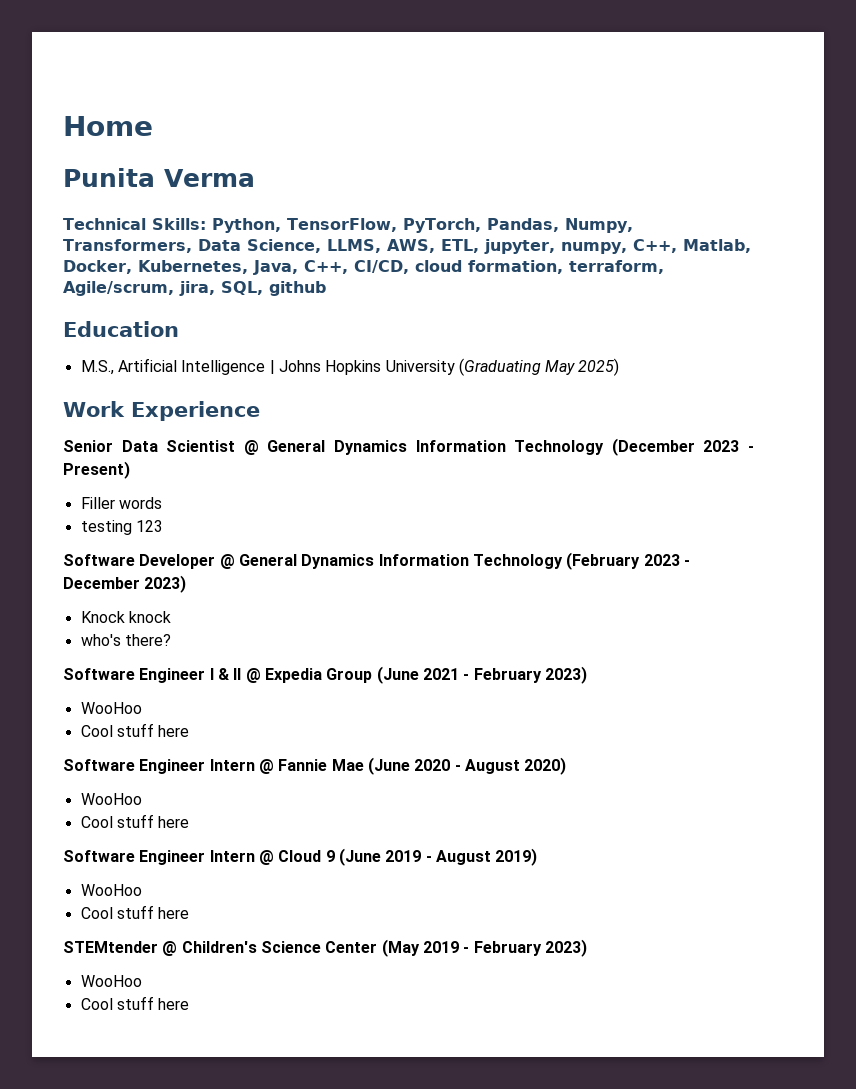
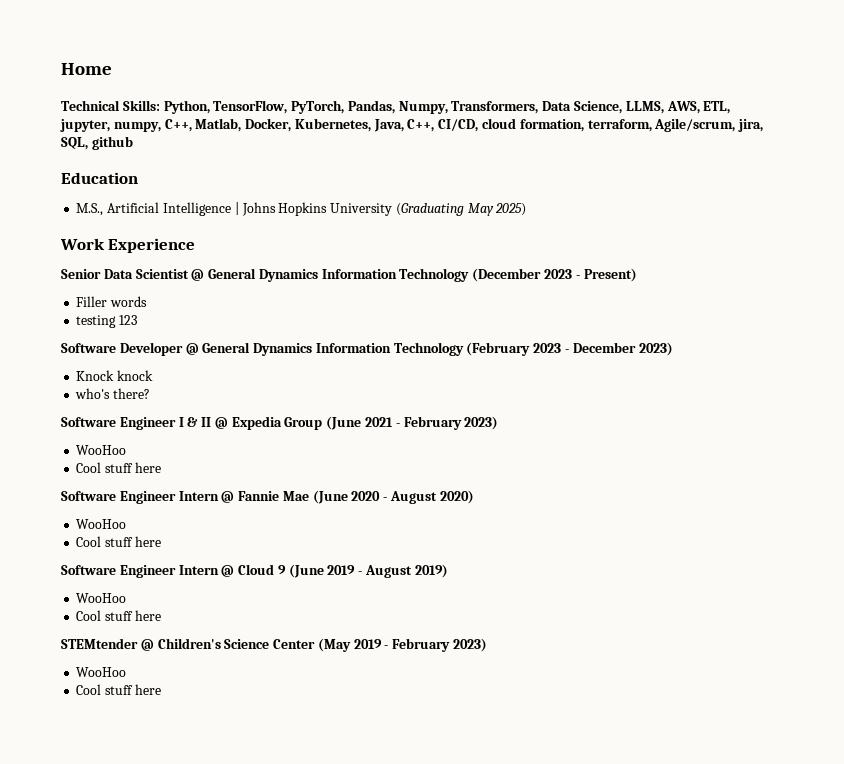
[63,168,255,187] // Punita Verma -> (112, 69) none

